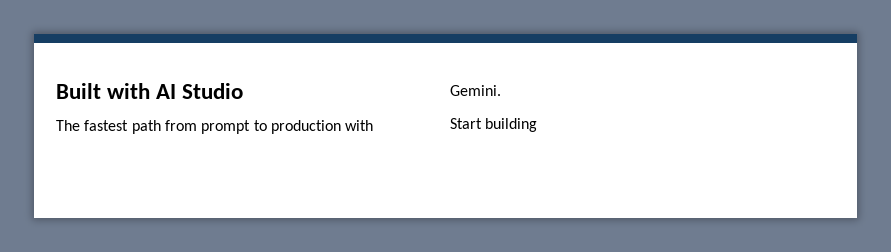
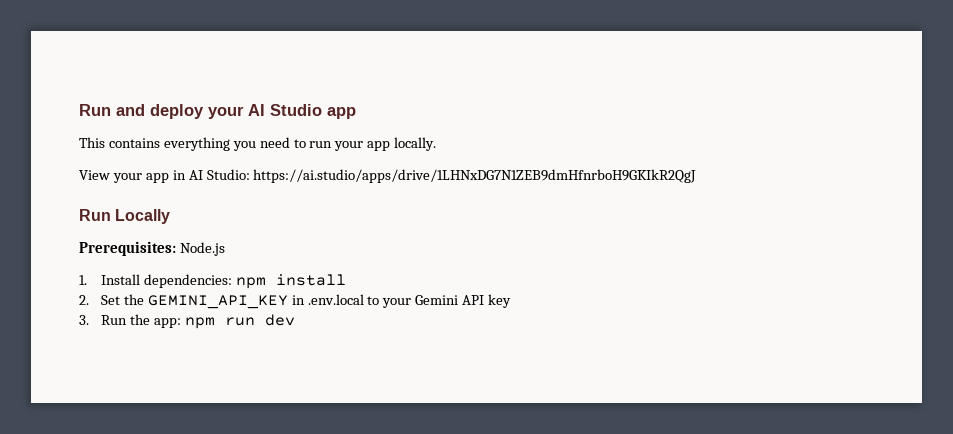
[56,83,244,99] [56,120,374,134] [450,85,501,96] [450,118,538,132] Built with AI Studio // The fastest path from prompt to production with Gemini. // Start building -> [79,104,356,119] [79,137,437,151] [79,169,697,183] [79,209,171,224] [79,241,225,256] [79,274,346,289] [79,294,512,309] [79,314,295,329] Run and deploy your AI Studio app // This contains everything you need to run your app locally. // View your app in AI Studio: https://ai.studio/apps/drive/1LHNxDG7N1ZEB9dmHfnrboH9GKIkR2QgJ // Run Locally // Prerequisites: Node.js // 1. Install dependencies: npm install // 2. Set the GEMINI_API_KEY in .env.local to your Gemini API key // 3. Run the app: npm run dev

